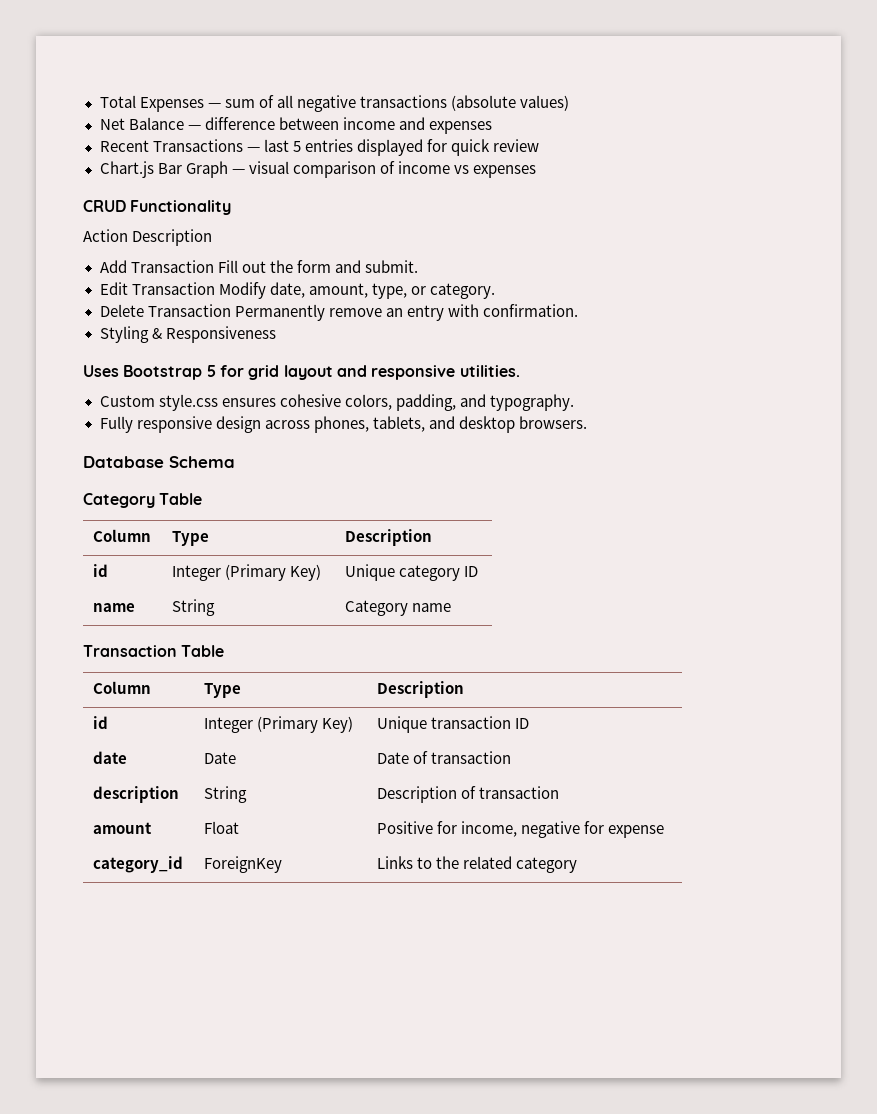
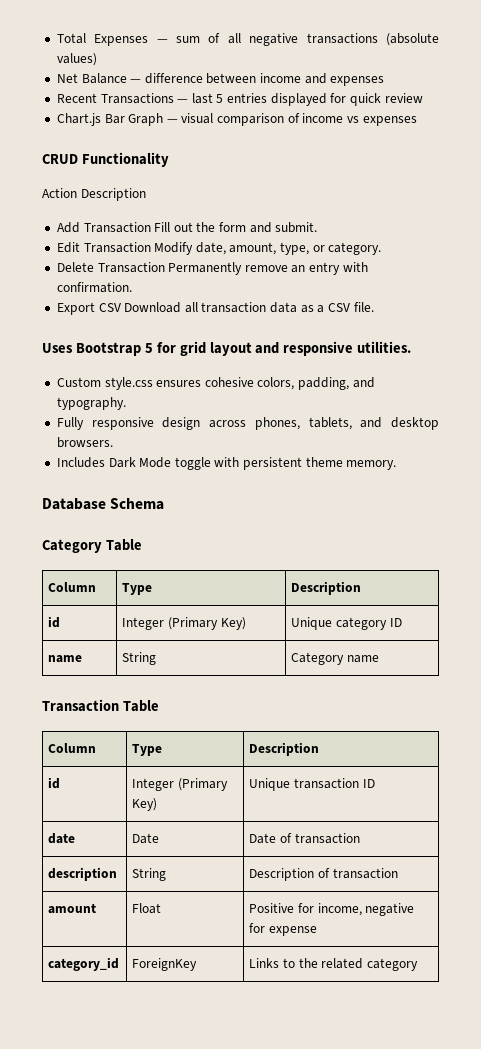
[99,326,276,343] Styling & Responsiveness -> [56,302,374,315] Export CSV Download all transaction data as a CSV file.
(587, 422) none -> [56,457,397,470] // Includes Dark Mode toggle with persistent theme memory.

